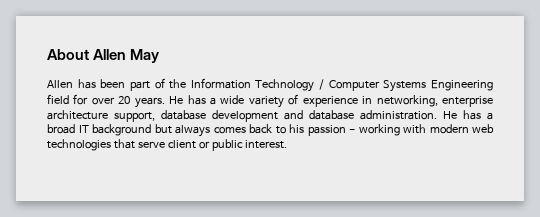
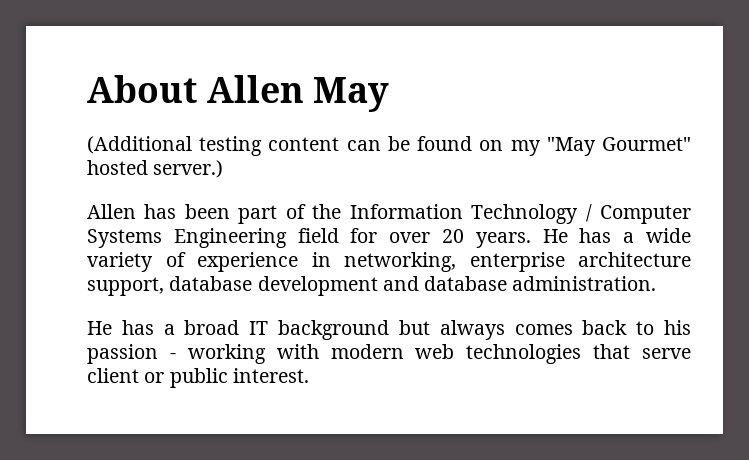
(160, 56) none -> [87,136,691,156] [87,160,224,178] // (Additional testing content can be found on my "May Gourmet" hosted server.)
(437, 115) none -> (657, 283) //

